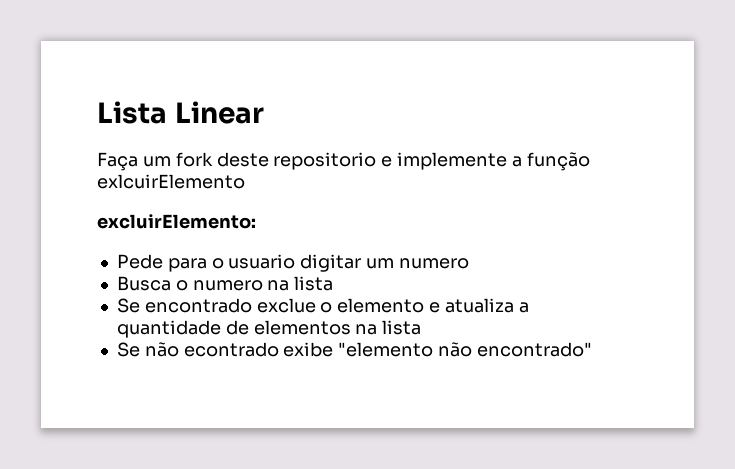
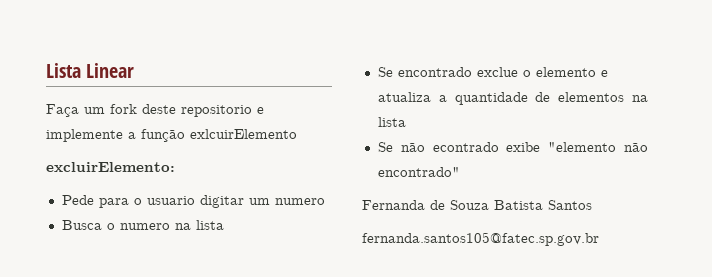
(592, 349) none -> [362,200,592,210] [362,232,599,246] // Fernanda de Souza Batista Santos // fernanda.santos105@fatec.sp.gov.br

